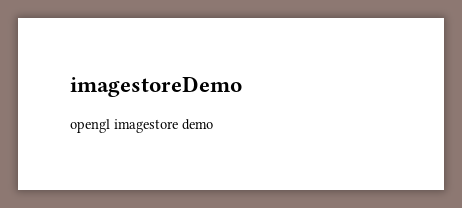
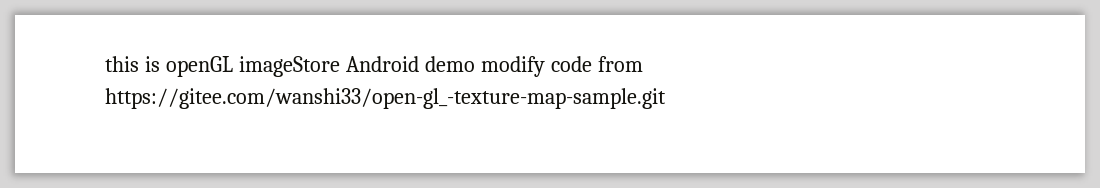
[70,76,242,97] [70,119,213,133] imagestoreDemo // opengl imagestore demo -> [105,56,643,77] [105,88,666,109] this is openGL imageStore Android demo modify code from https://gitee.com/wanshi33/open-gl_-texture-map-sample.git

